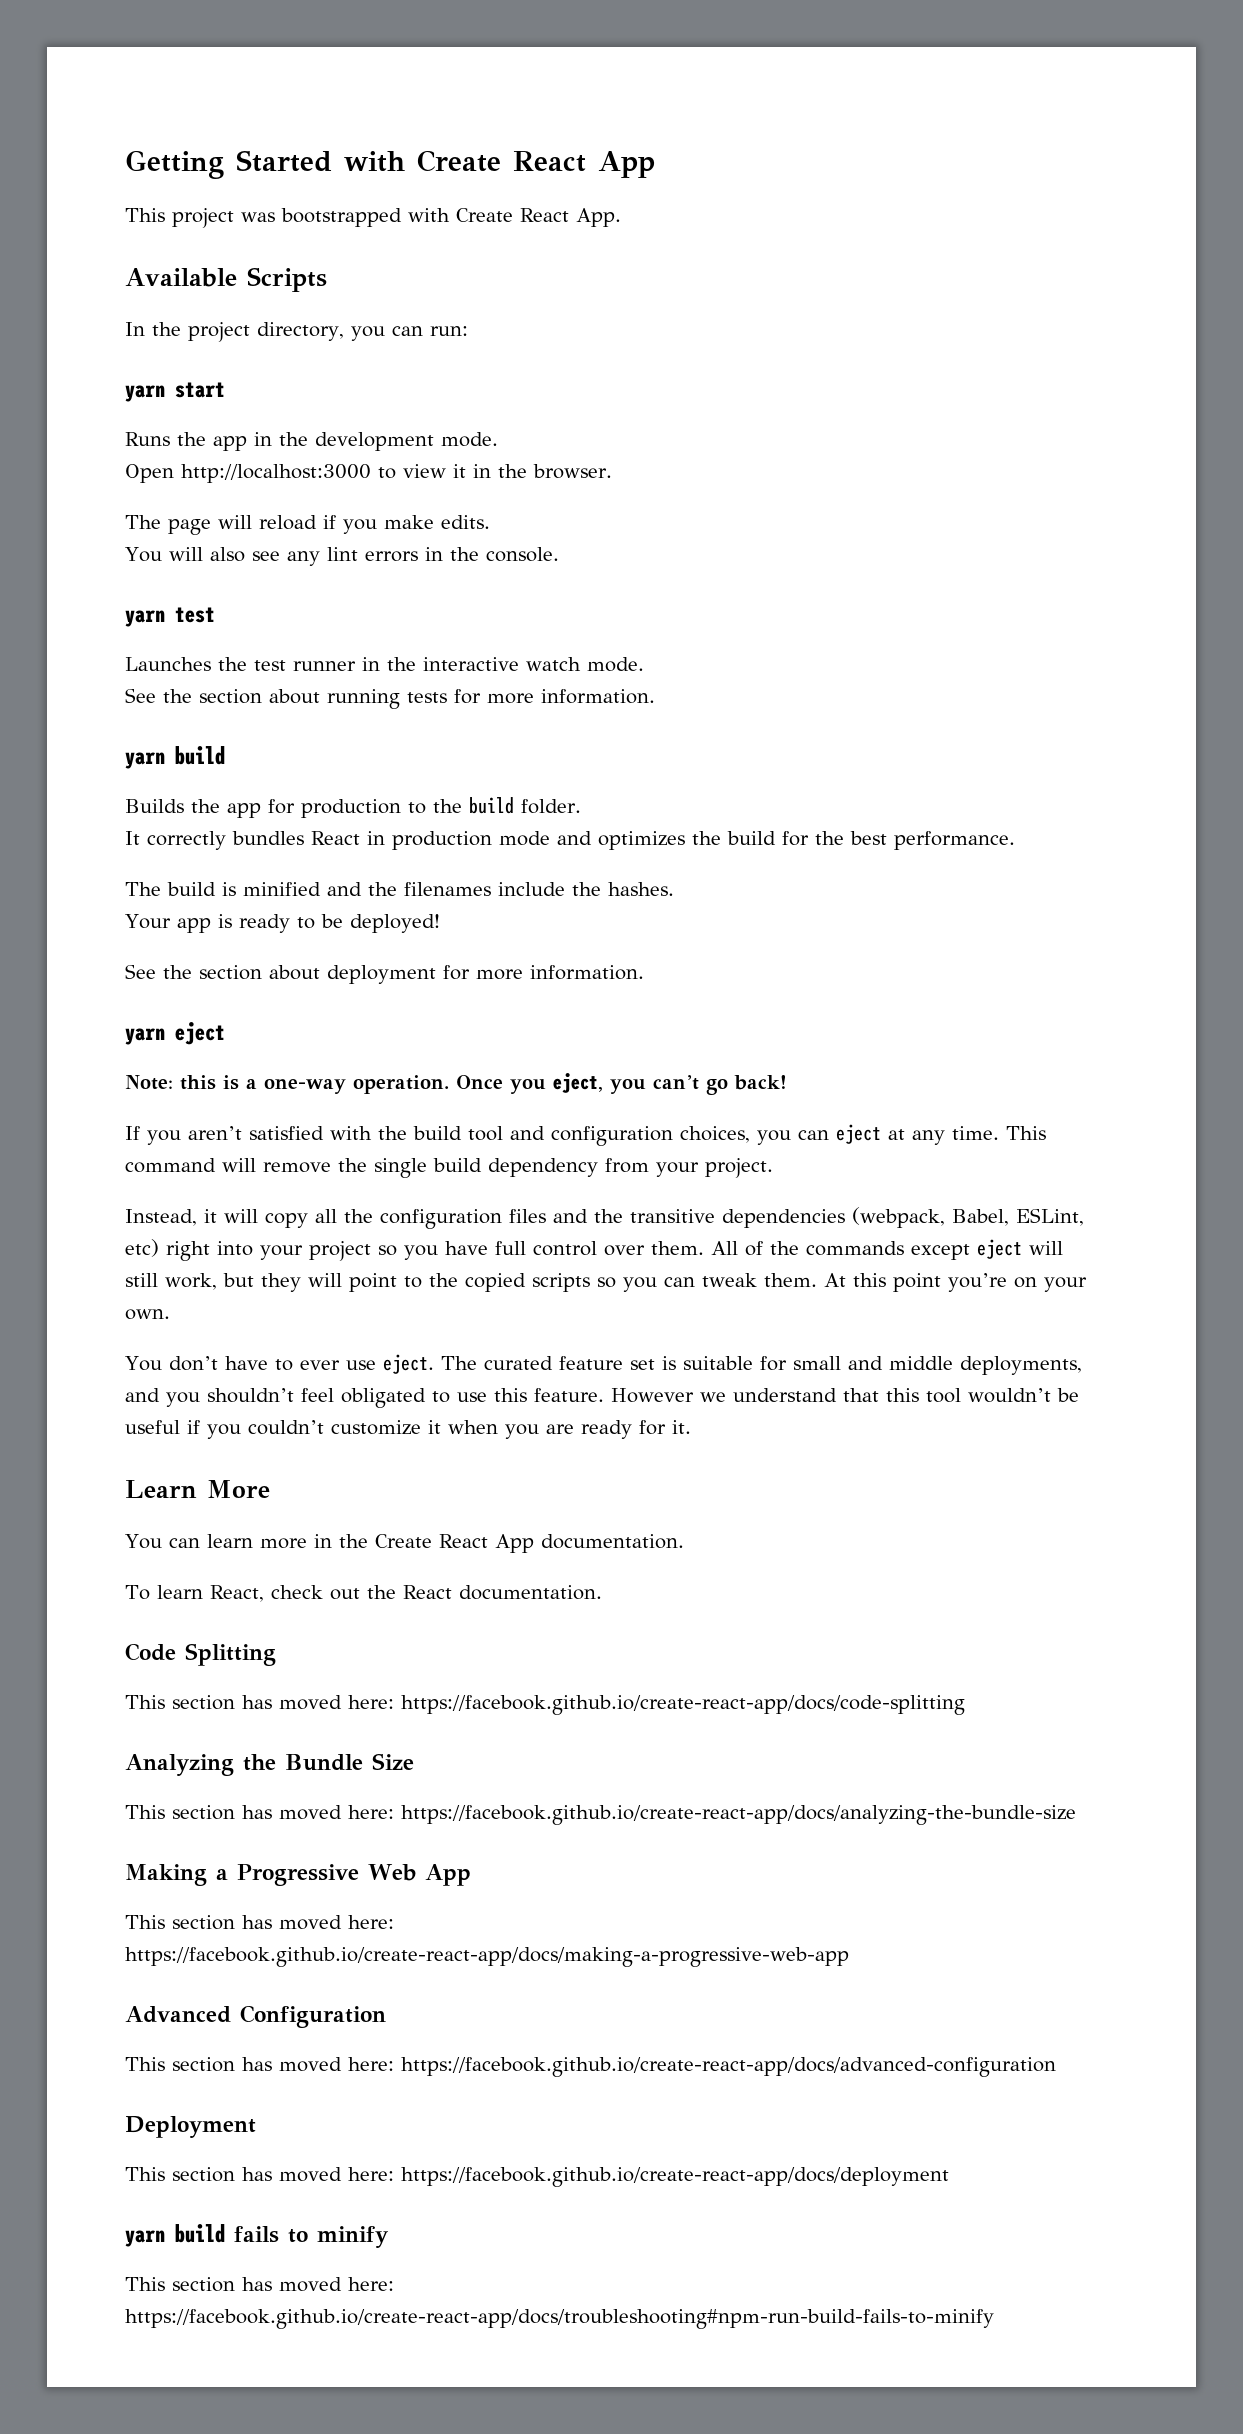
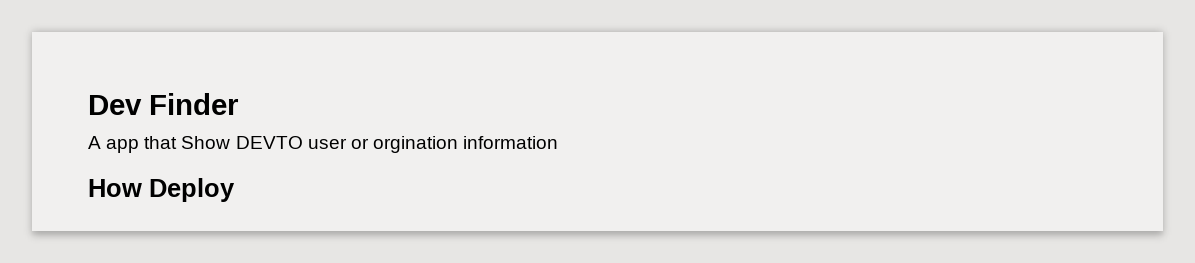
[125,150,655,179] [125,208,621,228] [125,267,327,292] [125,322,468,342] [125,382,225,402] [125,432,498,451] [125,464,612,483] [125,515,490,535] [125,547,559,566] [125,607,215,627] [125,657,644,672] [125,688,655,709] [125,746,225,769] [125,797,581,818] [125,831,1015,850] [125,882,674,896] [125,914,440,933] [125,964,644,984] [125,1022,225,1045] [125,1073,787,1095] [125,1124,1046,1146] [125,1158,773,1178] [125,1207,1084,1229] [125,1239,1063,1261] [125,1273,1087,1292] [125,1309,170,1320] [125,1354,1082,1375] [125,1388,1079,1408] [125,1420,691,1439] [125,1480,270,1498] [125,1534,684,1553] [125,1585,602,1602] [125,1643,276,1666] [125,1695,965,1715] [125,1753,414,1776] [125,1805,1076,1825] [125,1864,471,1886] [125,1915,394,1930] [125,1947,849,1967] [125,2005,386,2028] [125,2057,1056,2077] [125,2116,256,2138] [125,2167,949,2187] [125,2224,389,2248] [125,2277,394,2292] [125,2309,994,2329] Getting Started with Create React App // This project was bootstrapped with Create React App. // Available Scripts // In the project directory, you can run: // yarn start // Runs the app in the development mode. // Open http://localhost:3000 to view it in the browser. // The page will reload if you make edits. // You will also see any lint errors in the console. // yarn test // Launches the test runner in the interactive watch mode. // See the section about running tests for more information. // yarn build // Builds the app for production to the build folder. // It correctly bundles React in production mode and optimizes the build for the best performance. // The build is minified and the filenames include the hashes. // Your app is ready to be deployed! // See the section about deployment for more information. // yarn eject // Note: this is a one-way operation. Once you eject, you can’t go back! // If you aren’t satisfied with the build tool and configuration choices, you can eject at any time. This command will remove the single build dependency from your project. // Instead, it will copy all the configuration files and the transitive dependencies (webpack, Babel, ESLint, etc) right into your project so you have full control over them. All of the commands except eject will still work, but they will point to the copied scripts so you can tweak them. At this point you’re on your own. // You don’t have to ever use eject. The curated feature set is suitable for small and middle deployments, and you shouldn’t feel obligated to use this feature. However we understand that this tool wouldn’t be useful if you couldn’t customize it when you are ready for it. // Learn More // You can learn more in the Create React App documentation. // To learn React, check out the React documentation. // Code Splitting // This section has moved here: https://facebook.github.io/create-react-app/docs/code-splitting // Analyzing the Bundle Size // This section has moved here: https://facebook.github.io/create-react-app/docs/analyzing-the-bundle-size // Making a Progressive Web App // This section has moved here: https://facebook.github.io/create-react-app/docs/making-a-progressive-web-app // Advanced Configuration // This section has moved here: https://facebook.github.io/create-react-app/docs/advanced-configuration // Deployment // This section has moved here: https://facebook.github.io/create-react-app/docs/deployment // yarn build fails to minify // This section has moved here: https://facebook.github.io/create-react-app/docs/troubleshooting#npm-run-build-fails-to-minify -> [88,93,239,115] [88,136,559,153] [88,178,235,202] Dev Finder // A app that Show DEVTO user or orgination information // How Deploy

